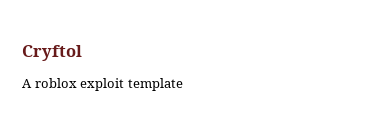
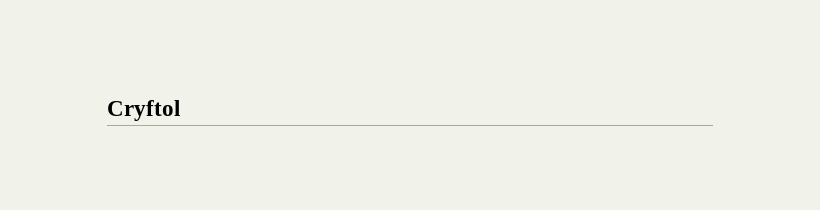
[22,78,183,91] // A roblox exploit template -> (180, 110) none

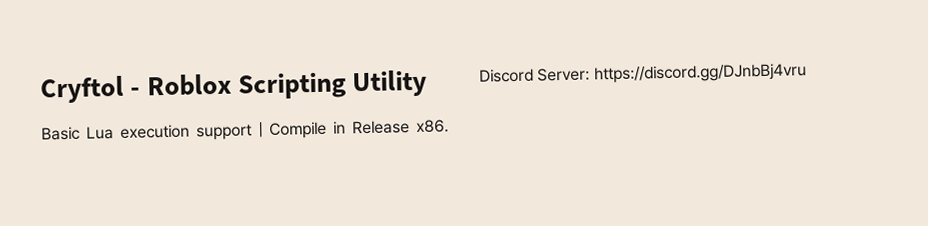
(180, 110) none -> [130,69,428,100] [41,119,449,141] [479,63,807,84] - Roblox Scripting Utility // Basic Lua execution support | Compile in Release x86. Discord Server: https://discord.gg/DJnbBj4vru

